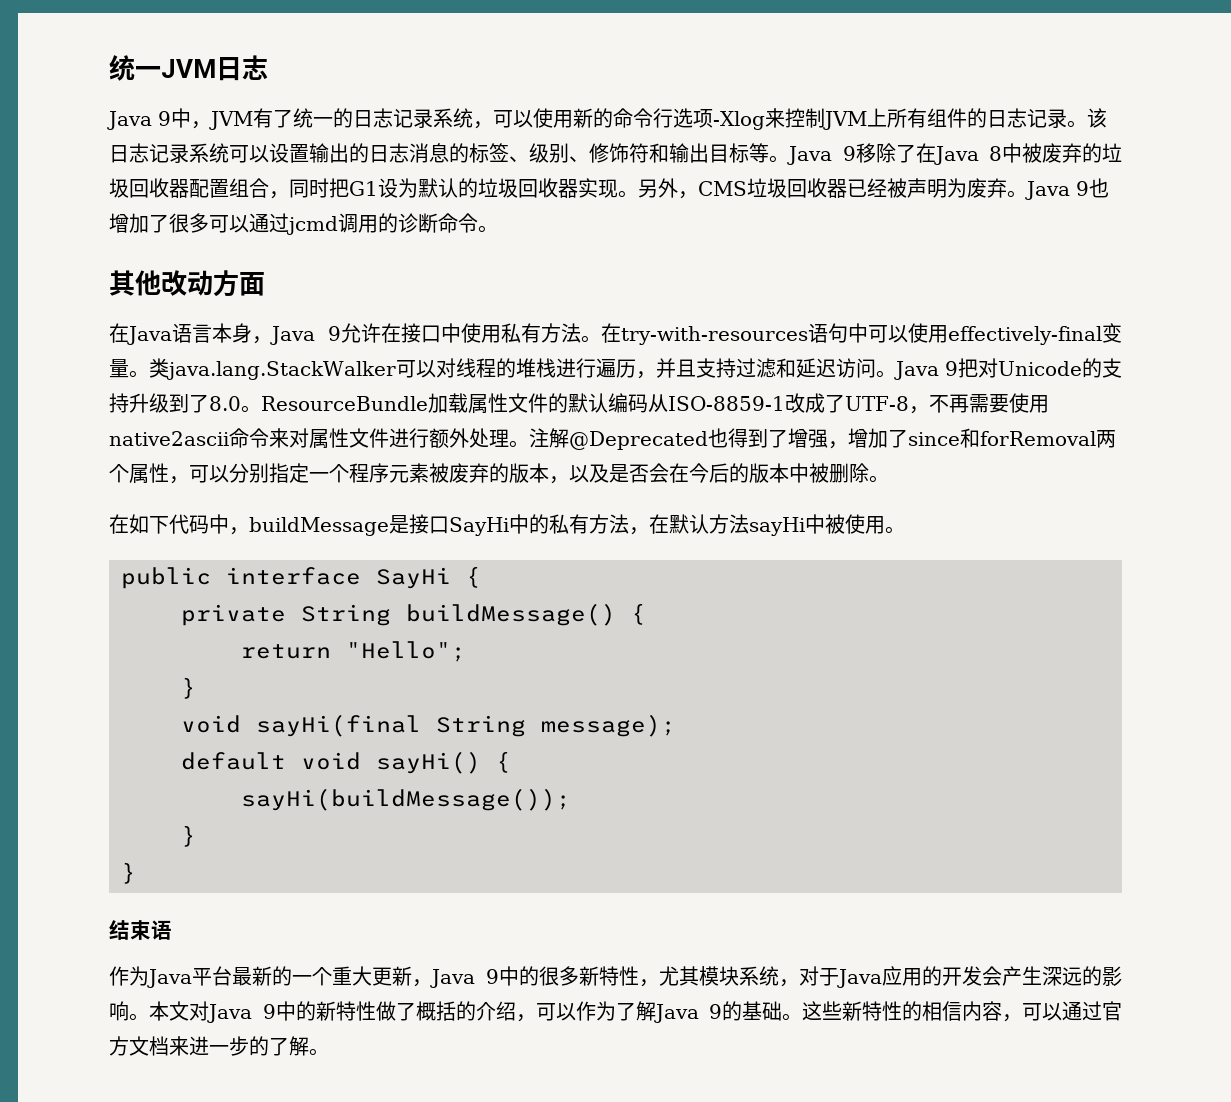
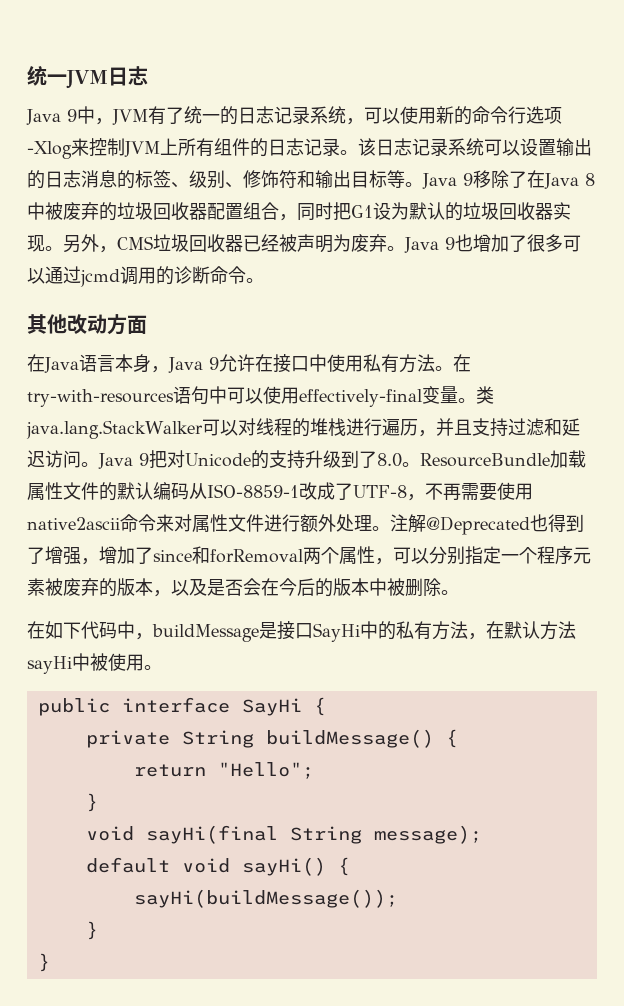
[109,920,172,940] [109,966,1122,988] [109,1001,1122,1023] [109,1036,329,1056] // 结束语 // 作为Java平台最新的一个重大更新，Java 9中的很多新特性，尤其模块系统，对于Java应用的开发会产生深远的影响。本文对Java 9中的新特性做了概括的介绍，可以作为了解Java 9的基础。这些新特性的相信内容，可以通过官方文档来进一步的了解。 -> (50, 962) none

